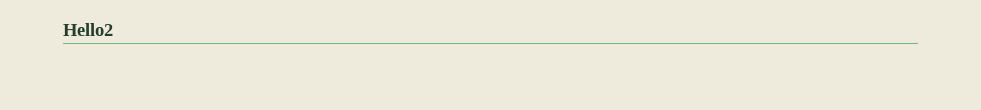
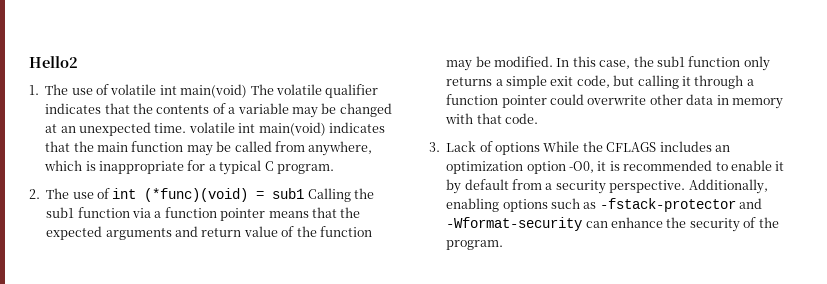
(113, 29) none -> [29,84,379,98] [45,103,392,118] [45,122,385,136] [45,141,373,156] [44,160,334,175] [29,188,375,202] [46,207,361,221] [46,226,372,240] [446,56,770,71] [446,75,754,89] [446,94,783,109] [445,113,538,124] [429,141,730,155] [446,160,785,174] [446,179,768,194] [446,198,763,212] [446,217,779,232] [446,240,504,250] // 1. The use of volatile int main(void) The volatile qualifier indicates that the contents of a variable may be changed at an unexpected time. volatile int main(void) indicates that the main function may be called from anywhere, which is inappropriate for a typical C program. // 2. The use of int (*func)(void) = sub1 Calling the sub1 function via a function pointer means that the expected arguments and return value of the function may be modified. In this case, the sub1 function only returns a simple exit code, but calling it through a function pointer could overwrite other data in memory with that code. // 3. Lack of options While the CFLAGS includes an optimization option -O0, it is recommended to enable it by default from a security perspective. Additionally, enabling options such as -fstack-protector and -Wformat-security can enhance the security of the program.

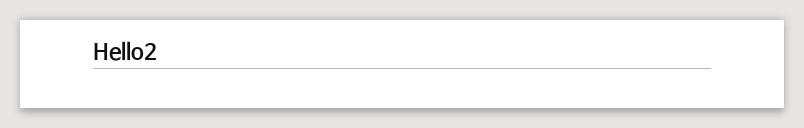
[29,84,379,98] [45,103,392,118] [45,122,385,136] [45,141,373,156] [44,160,334,175] [29,188,375,202] [46,207,361,221] [46,226,372,240] [446,56,770,71] [446,75,754,89] [446,94,783,109] [445,113,538,124] [429,141,730,155] [446,160,785,174] [446,179,768,194] [446,198,763,212] [446,217,779,232] [446,240,504,250] // 1. The use of volatile int main(void) The volatile qualifier indicates that the contents of a variable may be changed at an unexpected time. volatile int main(void) indicates that the main function may be called from anywhere, which is inappropriate for a typical C program. // 2. The use of int (*func)(void) = sub1 Calling the sub1 function via a function pointer means that the expected arguments and return value of the function may be modified. In this case, the sub1 function only returns a simple exit code, but calling it through a function pointer could overwrite other data in memory with that code. // 3. Lack of options While the CFLAGS includes an optimization option -O0, it is recommended to enable it by default from a security perspective. Additionally, enabling options such as -fstack-protector and -Wformat-security can enhance the security of the program. -> (157, 51) none

